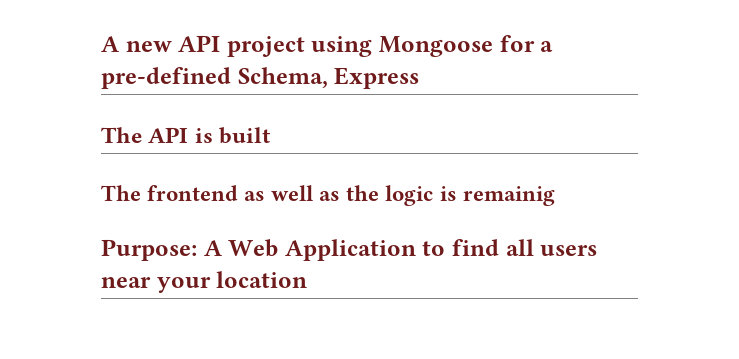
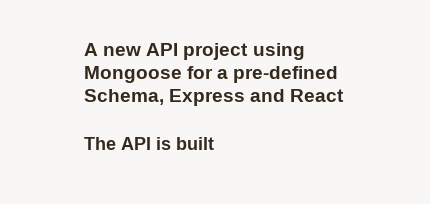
(420, 78) none -> [250,89,345,102] and React
[101,185,555,206] [101,239,598,261] [101,271,308,293] // The frontend as well as the logic is remainig // Purpose: A Web Application to find all users near your location -> (214, 143) none

